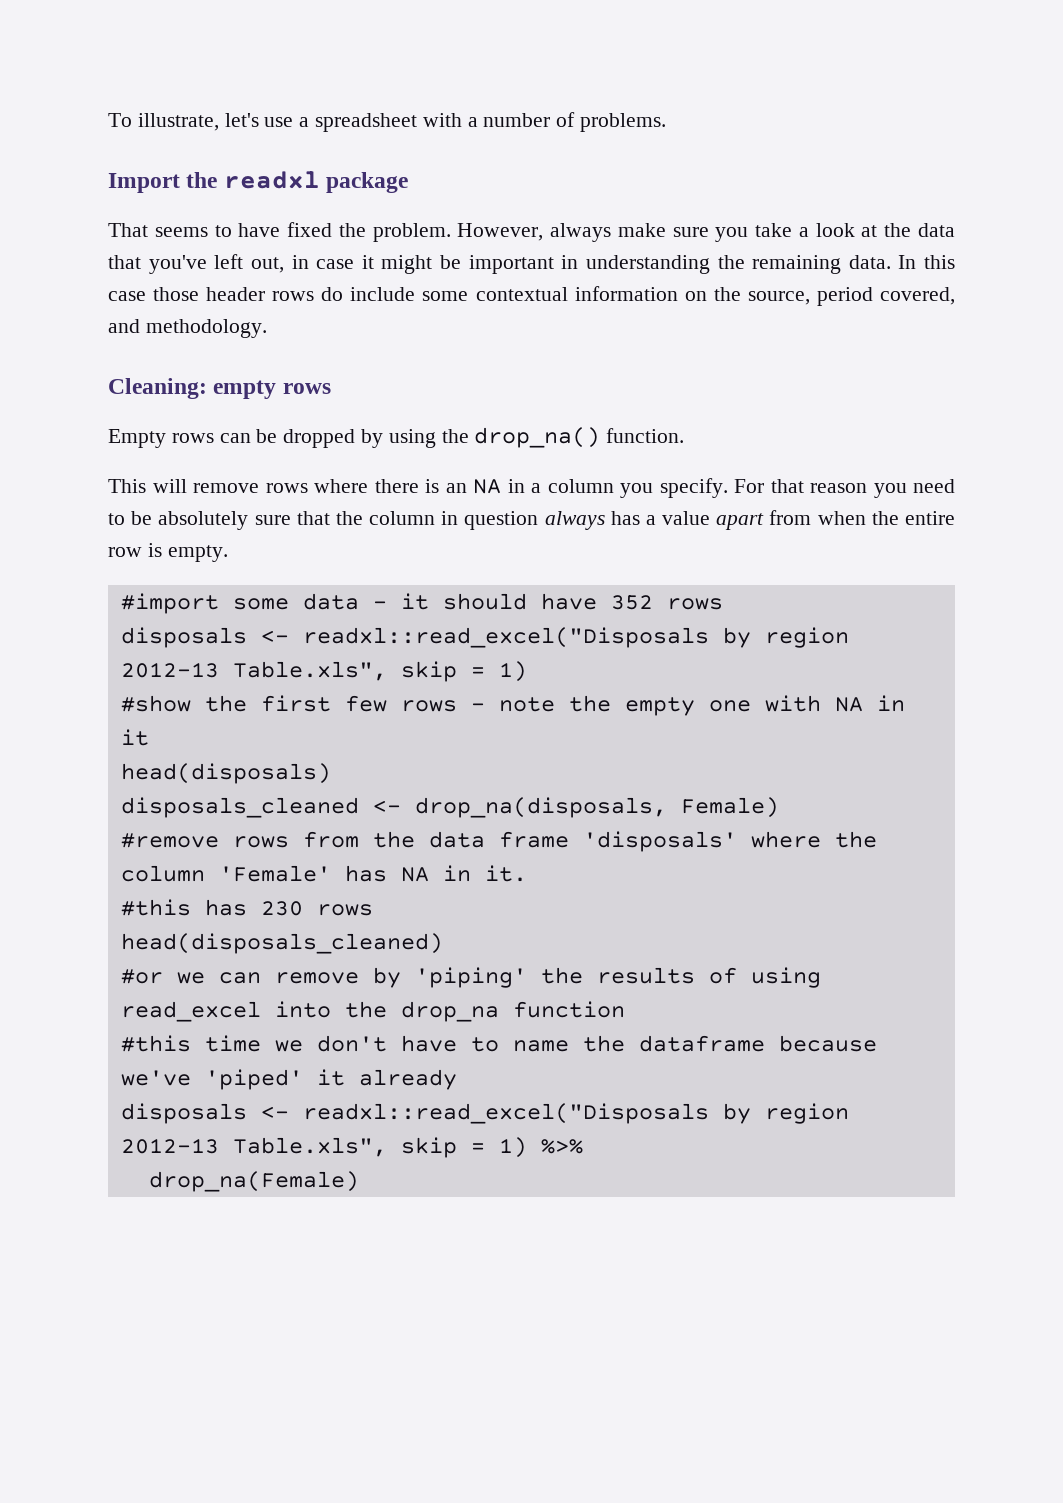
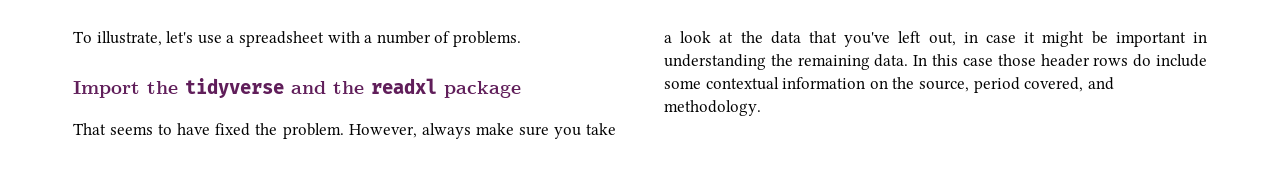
(218, 180) none -> [185,78,364,98] tidyverse and the
[108,378,331,399] [108,427,685,448] [108,478,955,498] [108,510,955,530] [108,543,228,562] [120,593,723,614] [120,627,849,648] [120,661,527,682] [120,695,905,716] [120,729,149,746] [120,763,331,784] [120,797,779,818] [120,831,877,852] [120,865,527,882] [120,899,373,916] [120,933,443,954] [120,967,821,988] [120,1001,625,1022] [120,1035,877,1052] [120,1069,457,1090] [120,1103,849,1124] [120,1137,583,1158] [148,1171,359,1192] // Cleaning: empty rows // Empty rows can be dropped by using the drop_na() function. // This will remove rows where there is an NA in a column you specify. For that reason you need to be absolutely sure that the column in question always has a value apart from when the entire row is empty. // #import some data - it should have 352 rows // disposals <- readxl::read_excel("Disposals by region 2012-13 Table.xls", skip = 1) // #show the first few rows - note the empty one with NA in it // head(disposals) // disposals_cleaned <- drop_na(disposals, Female) // #remove rows from the data frame 'disposals' where the column 'Female' has NA in it. // #this has 230 rows // head(disposals_cleaned) // #or we can remove by 'piping' the results of using read_excel into the drop_na function // #this time we don't have to name the dataframe because we've 'piped' it already // disposals <- readxl::read_excel("Disposals by region 2012-13 Table.xls", skip = 1) %>% // drop_na(Female) -> (761, 108) none

